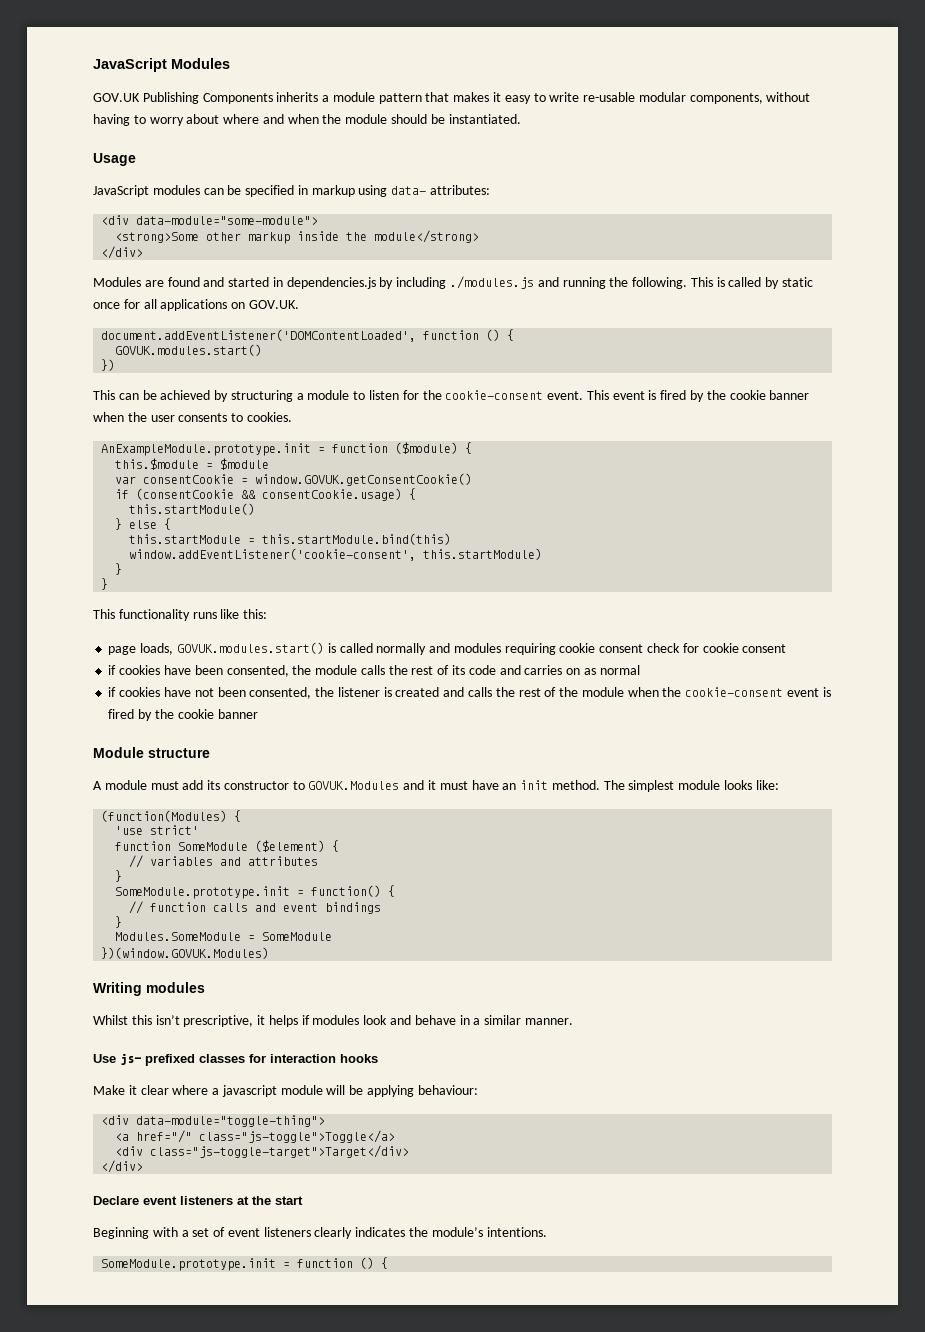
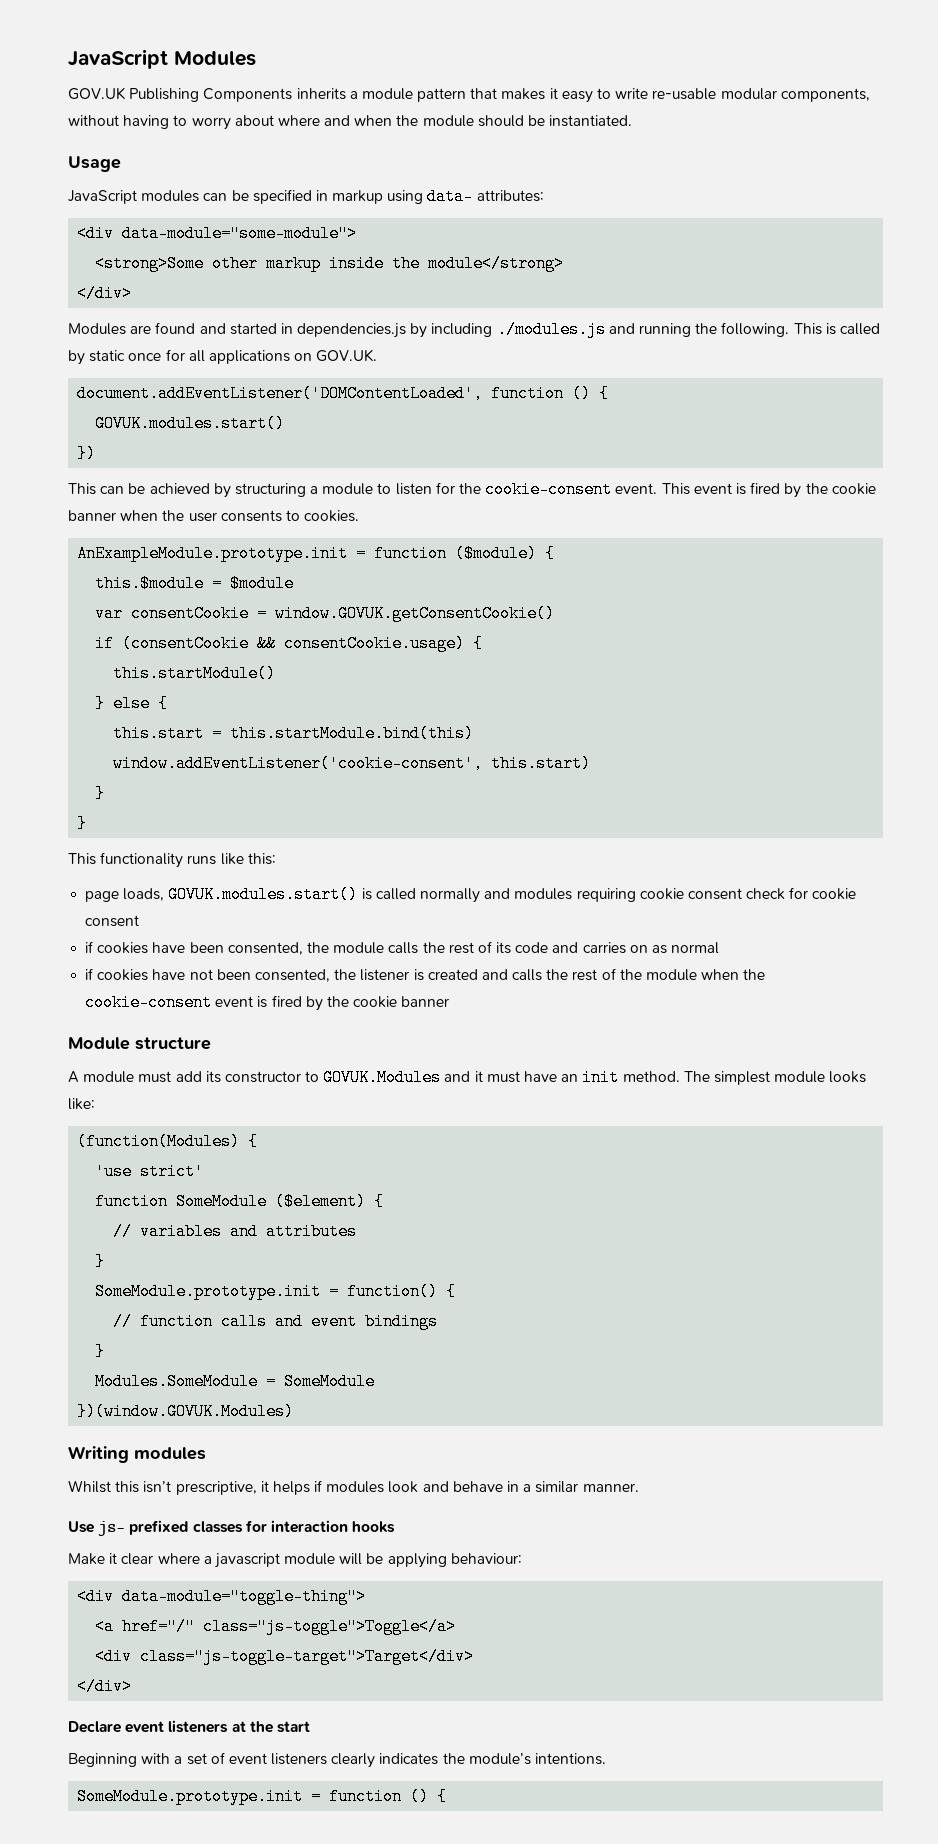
[129,534,242,544] this.startModule -> [113,725,205,742] this.start
[423,548,543,560] this.startModule) -> [491,755,592,772] this.start)

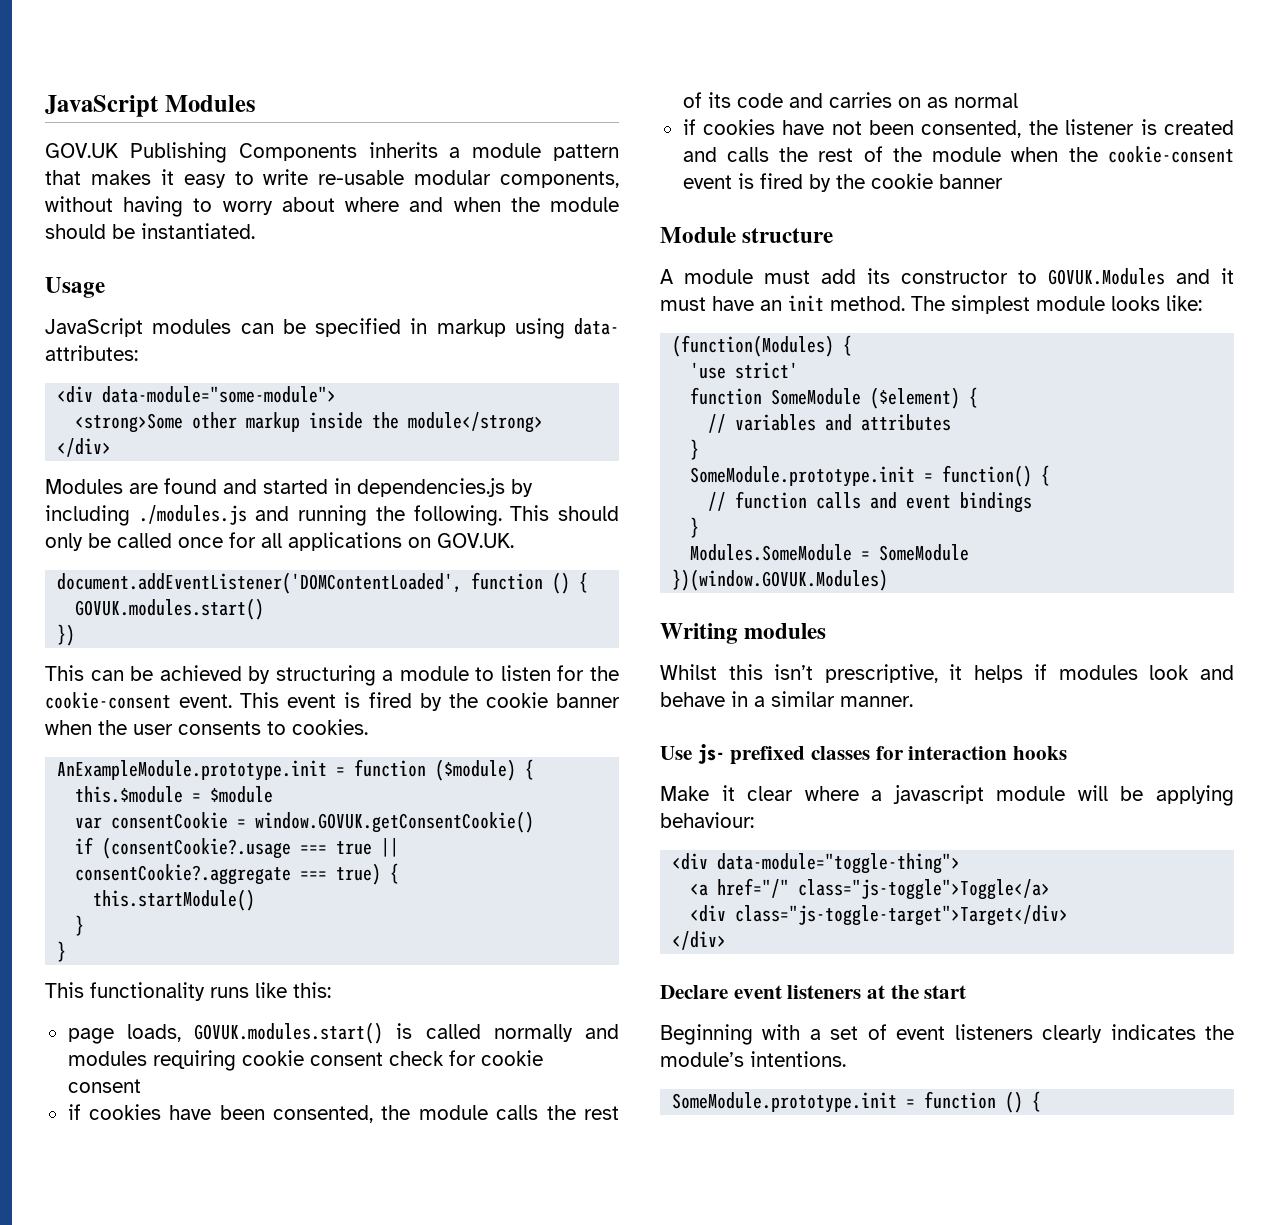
[825,323,880,335] [68,350,126,365] is called by static -> [558,506,619,521] [45,533,172,551] should only be called
[122,635,484,652] [113,665,277,682] [95,695,169,712] [113,725,475,742] [113,755,592,772] (consentCookie && consentCookie.usage) { // this.startModule() // } else { // this.start = this.startModule.bind(this) // window.addEventListener('cookie-consent', this.start) -> [102,837,400,859] [75,863,400,885] [93,889,256,911] (consentCookie?.usage === true || consentCookie?.aggregate === true) { // this.startModule()

